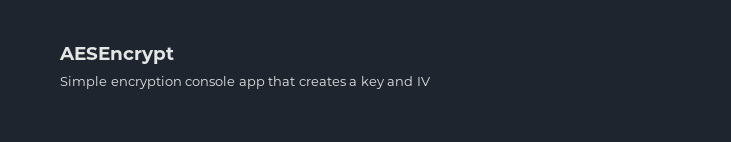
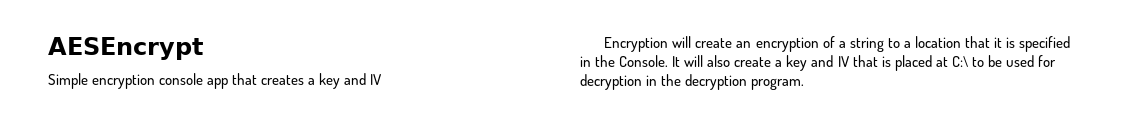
(431, 81) none -> [604,36,1071,52] [580,55,1056,71] [580,74,805,90] // Encryption will create an encryption of a string to a location that it is specified in the Console. It will also create a key and IV that is placed at C:\ to be used for decryption in the decryption program.

